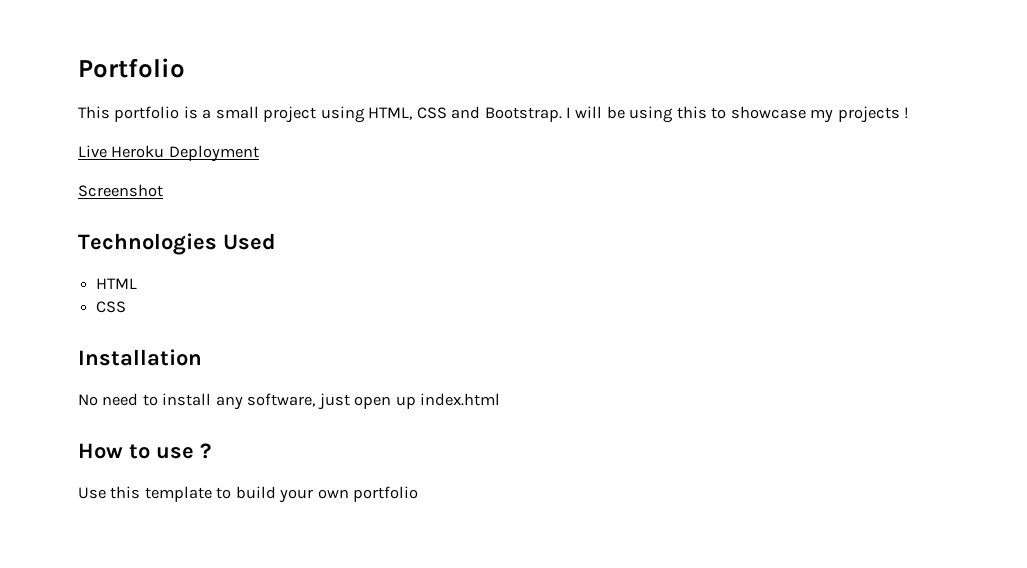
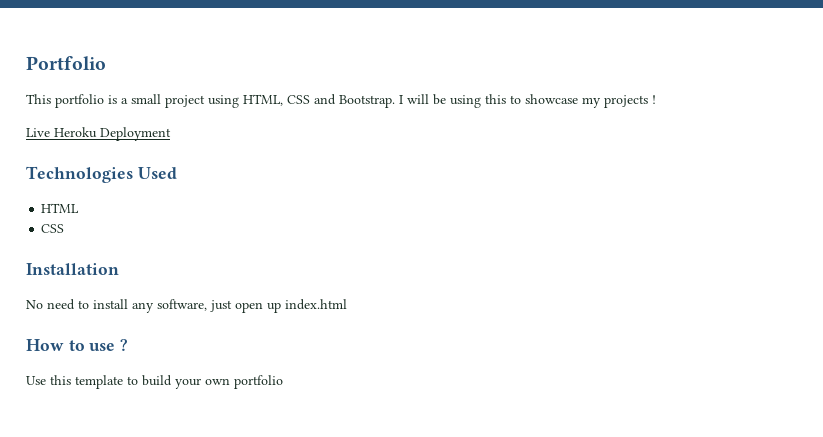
[78,184,163,197] // Screenshot -> (171, 134) none

